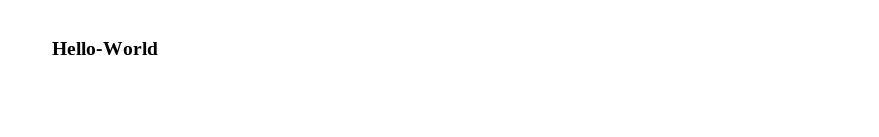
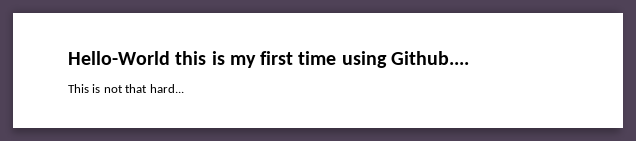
(158, 48) none -> [175,51,469,68] [68,84,184,93] this is my first time using Github.... // This is not that hard...

